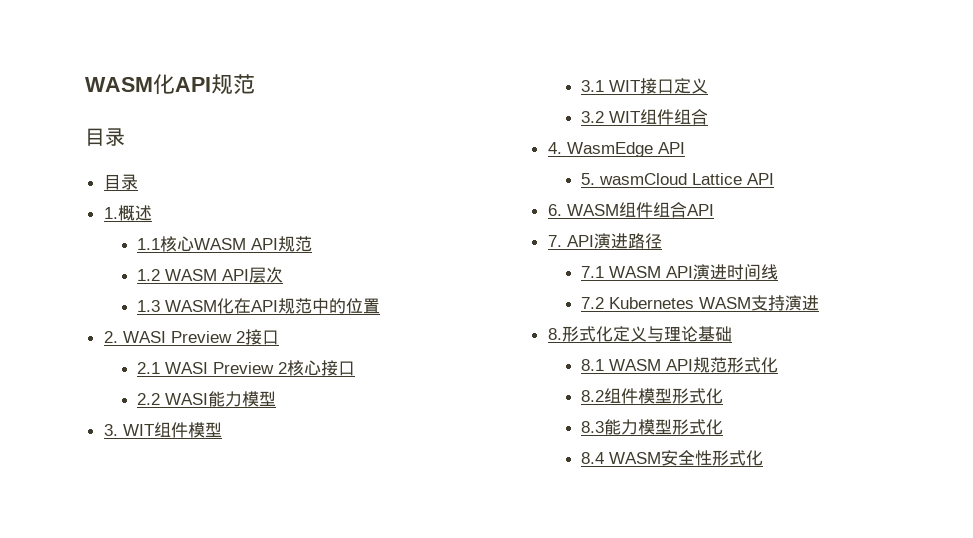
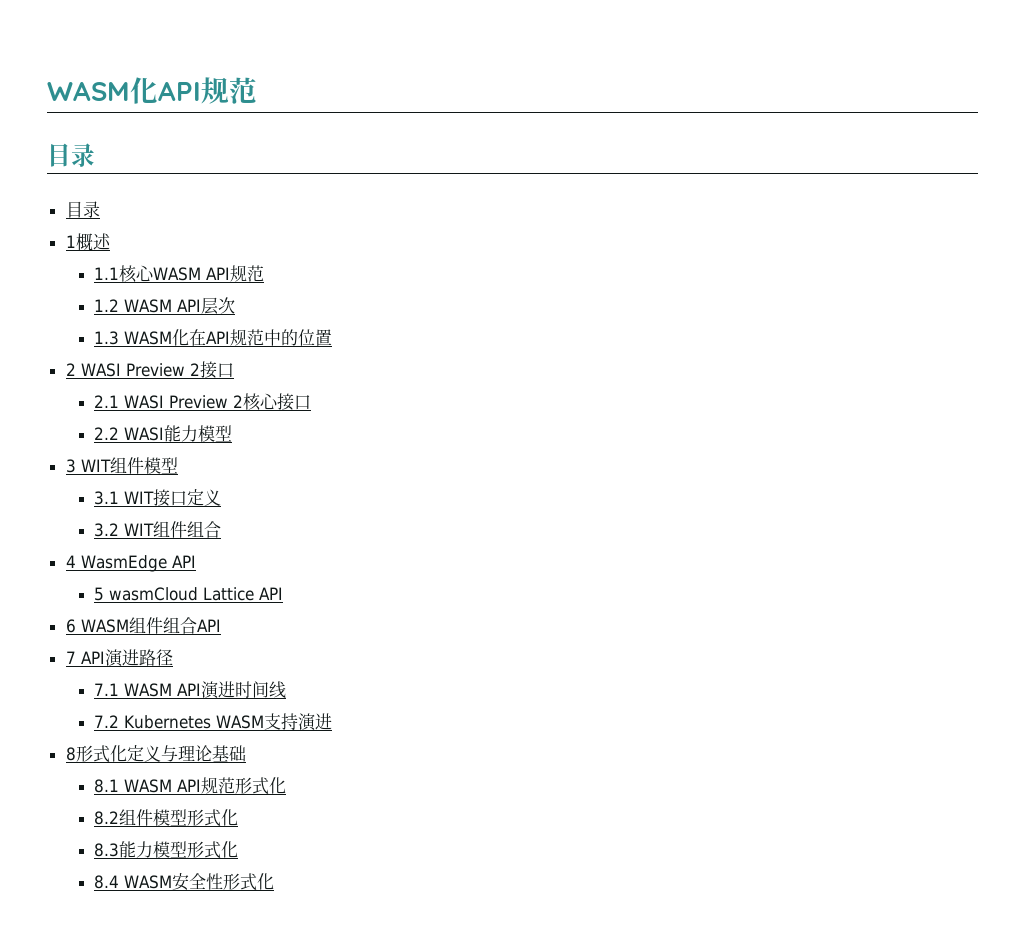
[103,207,118,219] 1. -> [65,235,76,248] 1
[103,331,118,343] 2. -> [65,363,76,376] 2
[103,424,118,436] 3. -> [65,459,76,473] 3
[547,142,562,154] 4. -> [65,555,76,568] 4
[581,173,596,185] 5. -> [93,587,104,601] 5
[547,204,562,216] 6. -> [65,619,76,633] 6
[547,235,562,247] 7. -> [65,651,76,664] 7
[547,328,562,340] 8. -> [65,747,76,761] 8

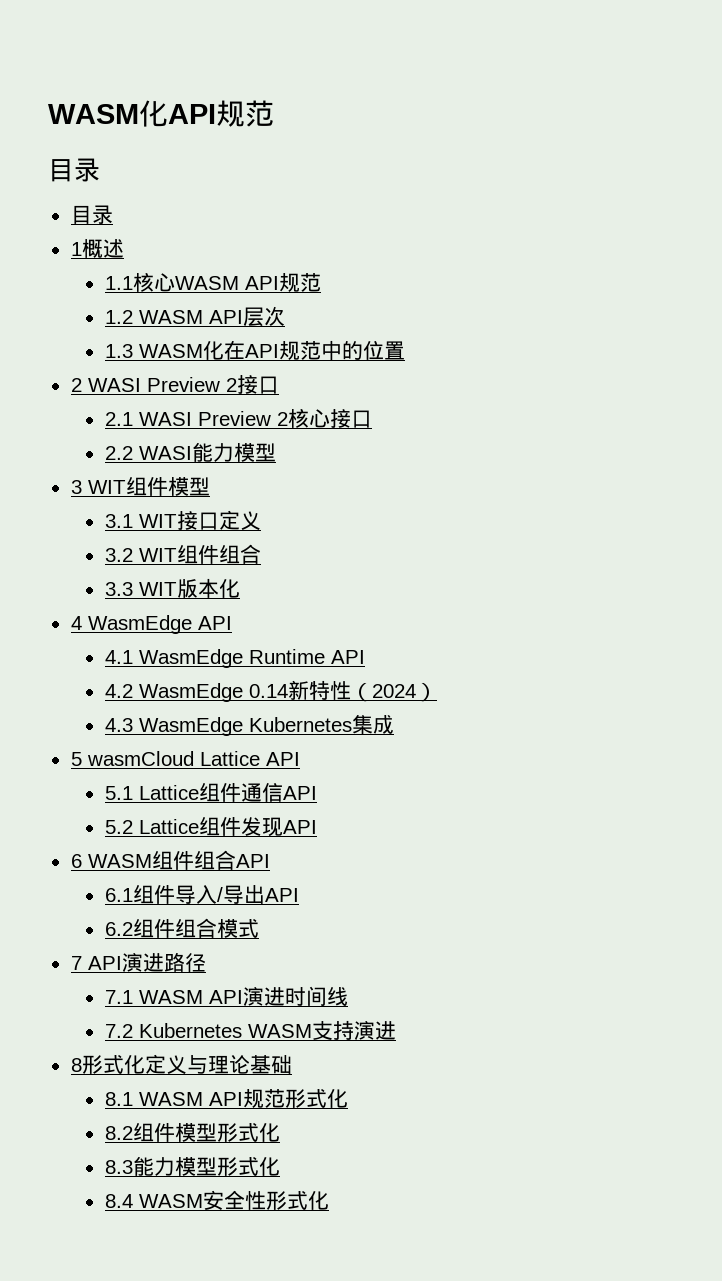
(221, 529) none -> [104,578,240,598] // 3.3 WIT版本化
[93,587,254,601] 5 wasmCloud Lattice -> [104,649,365,668] [104,680,437,702] [104,714,394,736] [70,751,300,766] [104,783,317,802] [104,817,283,837] 4.1 WasmEdge Runtime API // 4.2 WasmEdge 0.14新特性（2024） // 4.3 WasmEdge Kubernetes集成 // 5 wasmCloud Lattice API // 5.1 Lattice组件通信API // 5.2 Lattice组件发现
(221, 625) none -> [104,885,299,904] [104,918,259,938] // 6.1组件导入/导出API // 6.2组件组合模式

